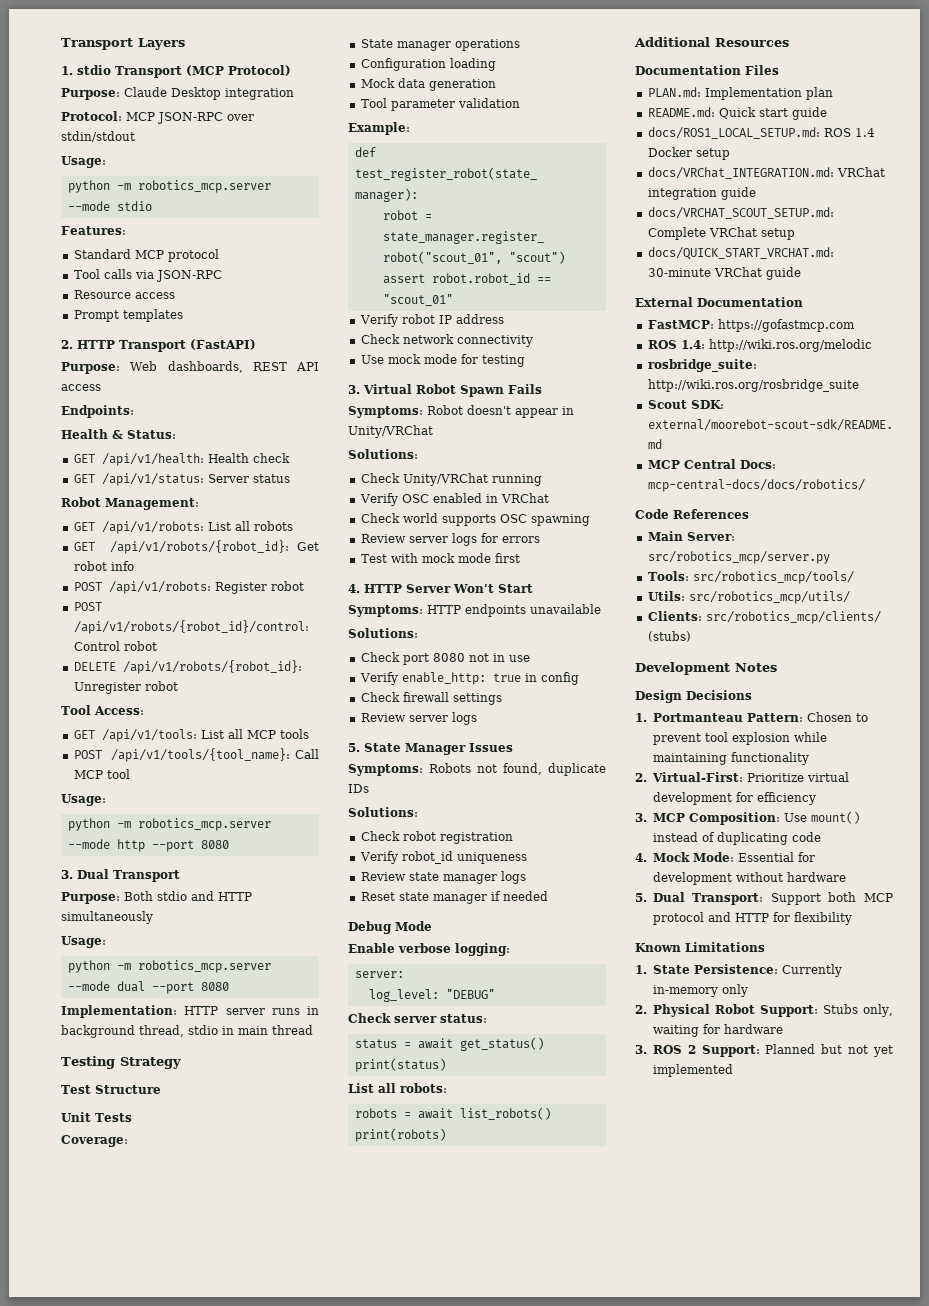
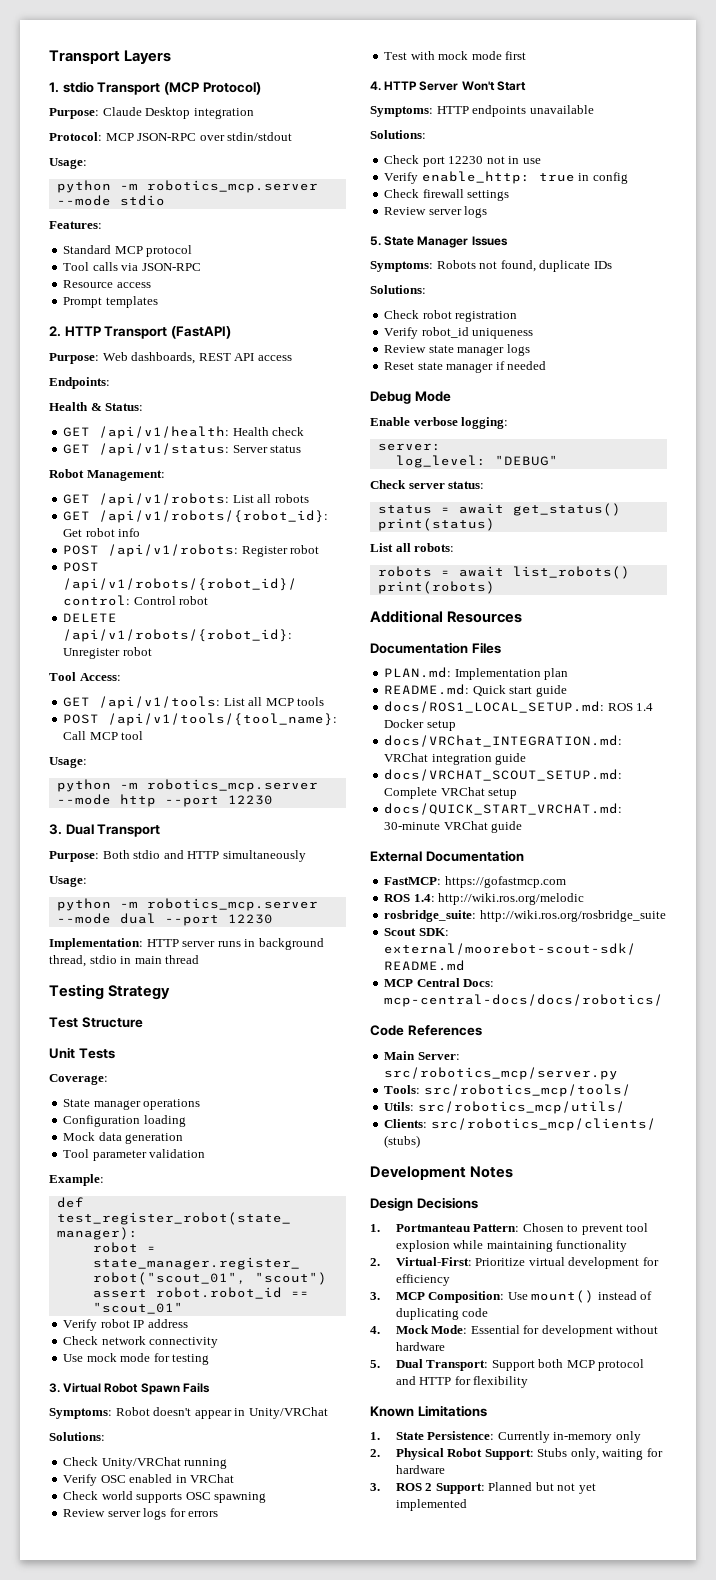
[200,840,229,849] 8080 -> [227,795,273,805] 12230
[200,982,229,991] 8080 -> [227,914,273,924] 12230
[432,653,465,662] 8080 -> [448,156,484,164] 12230

